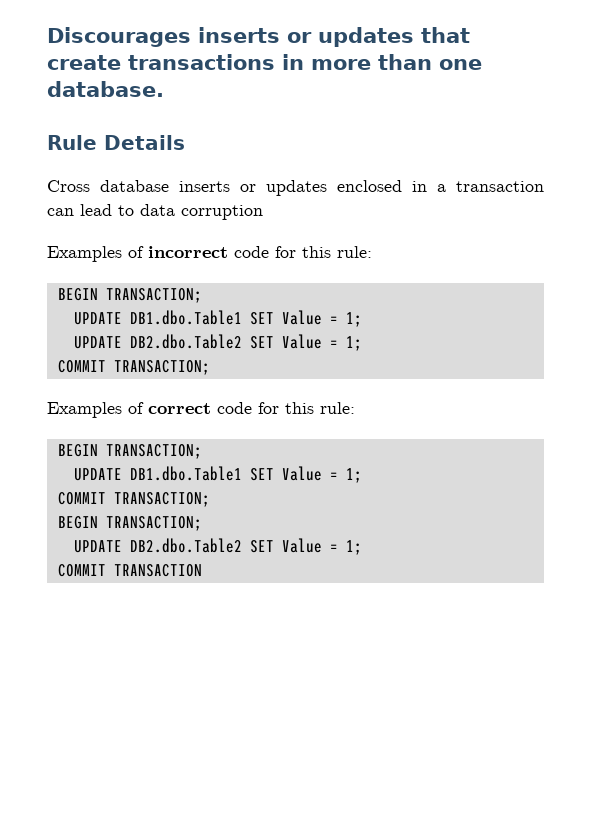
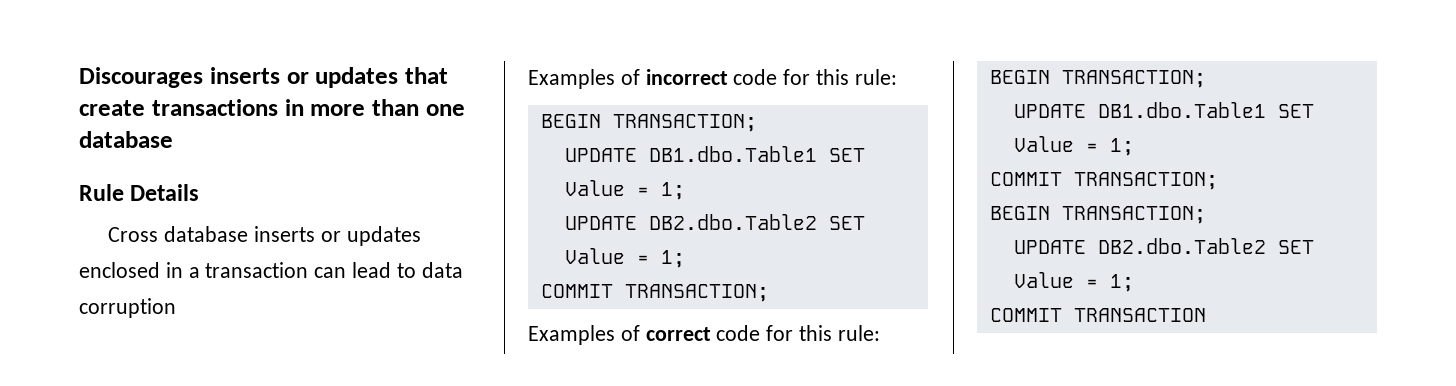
[47,81,164,97] database. -> [79,131,173,148] database

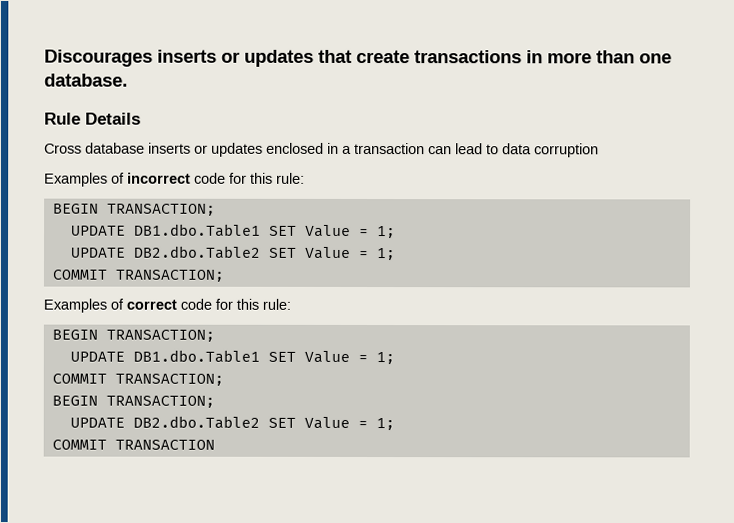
[79,131,173,148] database -> [44,73,128,87] database.

